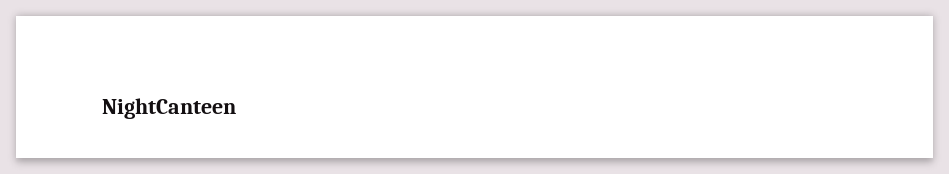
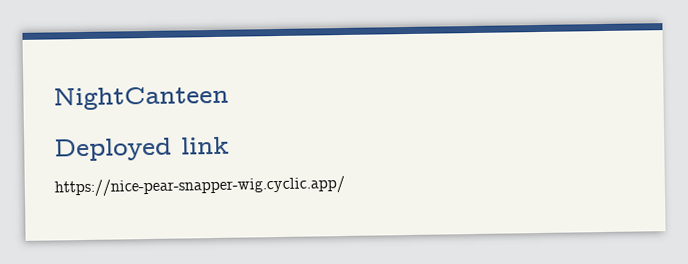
(236, 108) none -> [54,136,229,162] [54,175,345,198] // Deployed link // https://nice-pear-snapper-wig.cyclic.app/

